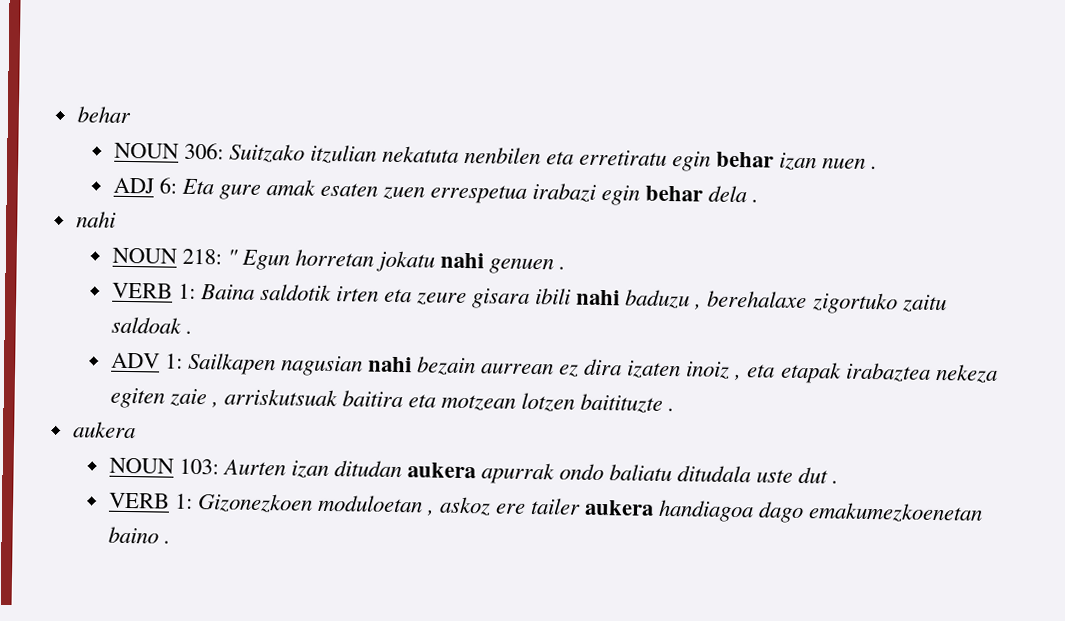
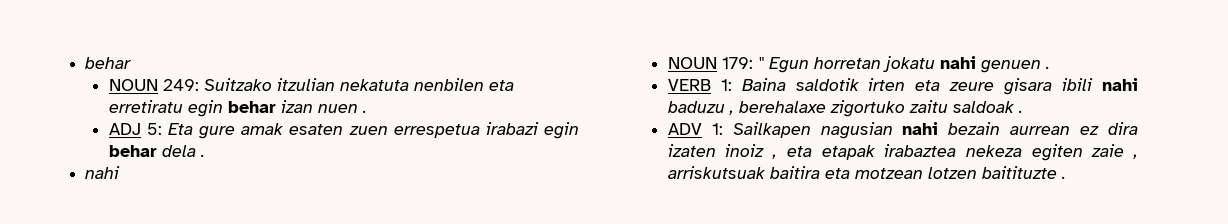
[183,142,224,160] 306: -> [162,79,199,91] 249:
[158,177,177,194] 6: -> [146,123,162,135] 5:
[181,248,222,265] 218: -> [721,57,753,69] 179:
[72,421,136,439] [108,457,840,485] [108,492,984,524] [107,526,171,544] // aukera // NOUN 103: Aurten izan ditudan aukera apurrak ondo baliatu ditudala uste dut . // VERB 1: Gizonezkoen moduloetan , askoz ere tailer aukera handiagoa dago emakumezkoenetan baino . -> (1066, 177) none

